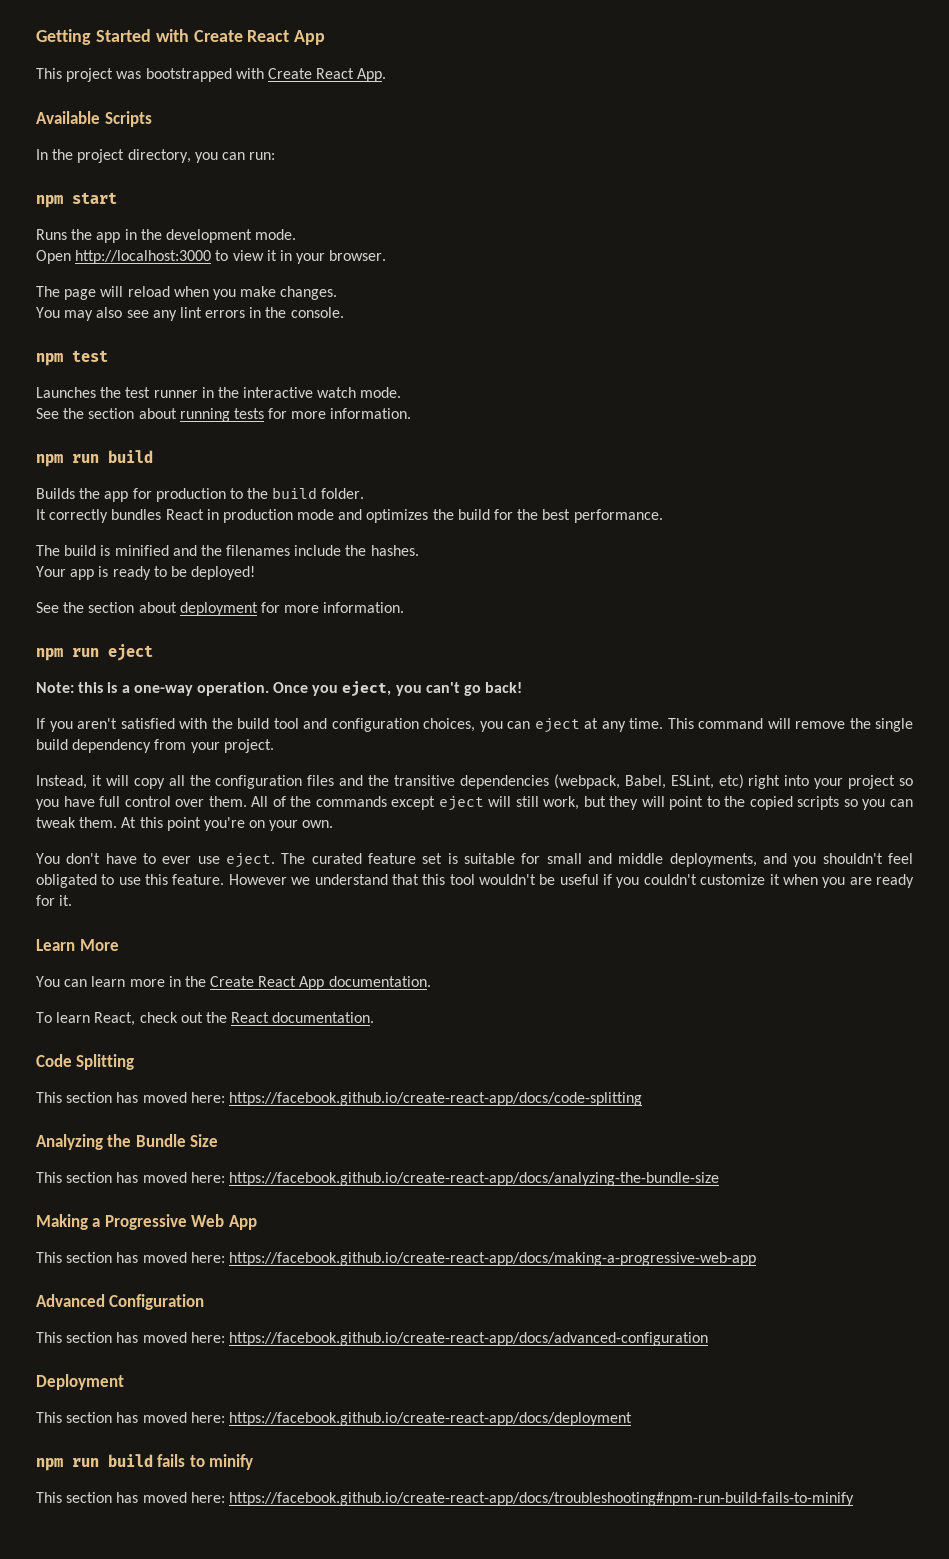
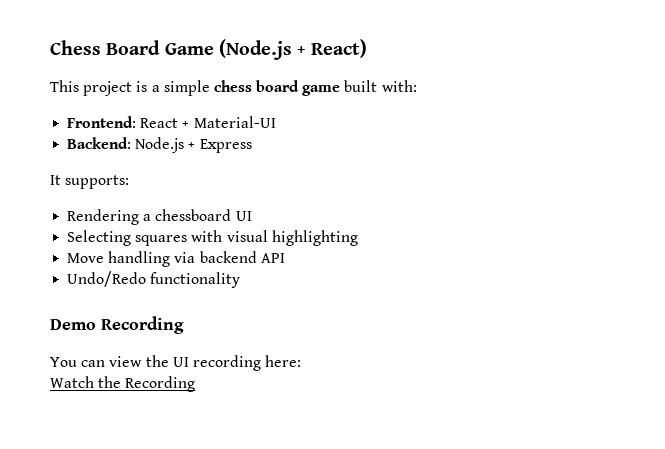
[36,29,326,45] [36,68,387,82] [36,111,152,127] [36,149,276,163] [36,192,117,208] [36,229,297,243] [36,250,387,264] [36,286,338,300] [36,307,344,321] [36,350,108,366] [36,387,402,398] [36,408,412,422] [36,450,153,467] [36,487,365,502] [36,509,663,523] [36,545,419,556] [36,566,256,580] [36,602,405,616] [36,644,153,661] [36,681,523,697] [36,718,913,733] [36,739,274,753] [36,774,913,789] [36,796,913,811] [36,817,334,831] [36,853,914,868] [36,874,915,888] [36,895,73,906] [36,939,119,951] [36,976,431,990] [36,1012,375,1026] [36,1054,135,1070] [36,1092,642,1106] [36,1134,219,1150] [36,1172,719,1186] [36,1214,257,1230] [36,1252,756,1266] [36,1294,205,1310] [36,1332,708,1346] [36,1374,124,1390] [36,1412,632,1426] [36,1454,254,1471] [36,1492,854,1506] Getting Started with Create React App // This project was bootstrapped with Create React App. // Available Scripts // In the project directory, you can run: // npm start // Runs the app in the development mode. // Open http://localhost:3000 to view it in your browser. // The page will reload when you make changes. // You may also see any lint errors in the console. // npm test // Launches the test runner in the interactive watch mode. // See the section about running tests for more information. // npm run build // Builds the app for production to the build folder. // It correctly bundles React in production mode and optimizes the build for the best performance. // The build is minified and the filenames include the hashes. // Your app is ready to be deployed! // See the section about deployment for more information. // npm run eject // Note: this is a one-way operation. Once you eject, you can't go back! // If you aren't satisfied with the build tool and configuration choices, you can eject at any time. This command will remove the single build dependency from your project. // Instead, it will copy all the configuration files and the transitive dependencies (webpack, Babel, ESLint, etc) right into your project so you have full control over them. All of the commands except eject will still work, but they will point to the copied scripts so you can tweak them. At this point you're on your own. // You don't have to ever use eject. The curated feature set is suitable for small and middle deployments, and you shouldn't feel obligated to use this feature. However we understand that this tool wouldn't be useful if you couldn't customize it when you are ready for it. // Learn More // You can learn more in the Create React App documentation. // To learn React, check out the React documentation. // Code Splitting // This section has moved here: https://facebook.github.io/create-react-app/docs/code-splitting // Analyzing the Bundle Size // This section has moved here: https://facebook.github.io/create-react-app/docs/analyzing-the-bundle-size // Making a Progressive Web App // This section has moved here: https://facebook.github.io/create-react-app/docs/making-a-progressive-web-app // Advanced Configuration // This section has moved here: https://facebook.github.io/create-react-app/docs/advanced-configuration // Deployment // This section has moved here: https://facebook.github.io/create-react-app/docs/deployment // npm run build fails to minify // This section has moved here: https://facebook.github.io/create-react-app/docs/troubleshooting#npm-run-build-fails-to-minify -> [50,39,368,60] [50,80,417,96] [67,116,276,128] [67,137,252,153] [50,175,130,189] [67,209,252,225] [67,230,358,246] [67,251,285,267] [67,271,241,288] [50,316,184,334] [50,355,302,371] [50,376,196,392] Chess Board Game (Node.js + React) // This project is a simple chess board game built with: // Frontend: React + Material-UI // Backend: Node.js + Express // It supports: // Rendering a chessboard UI // Selecting squares with visual highlighting // Move handling via backend API // Undo/Redo functionality // Demo Recording // You can view the UI recording here: // Watch the Recording

